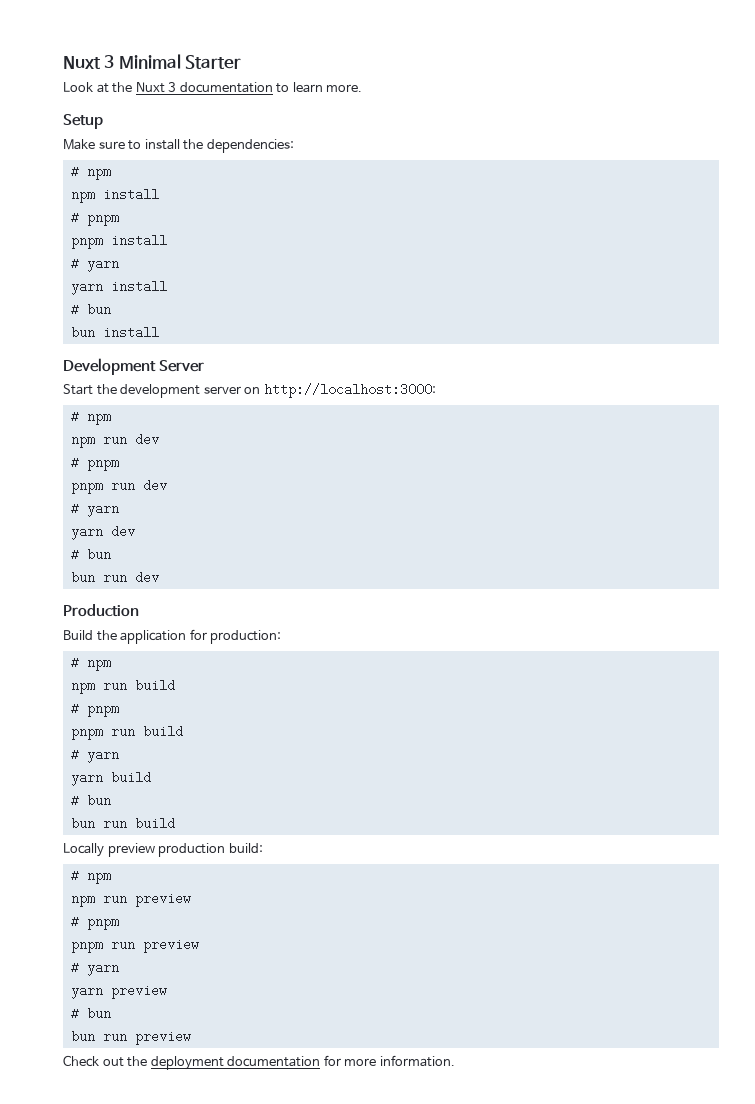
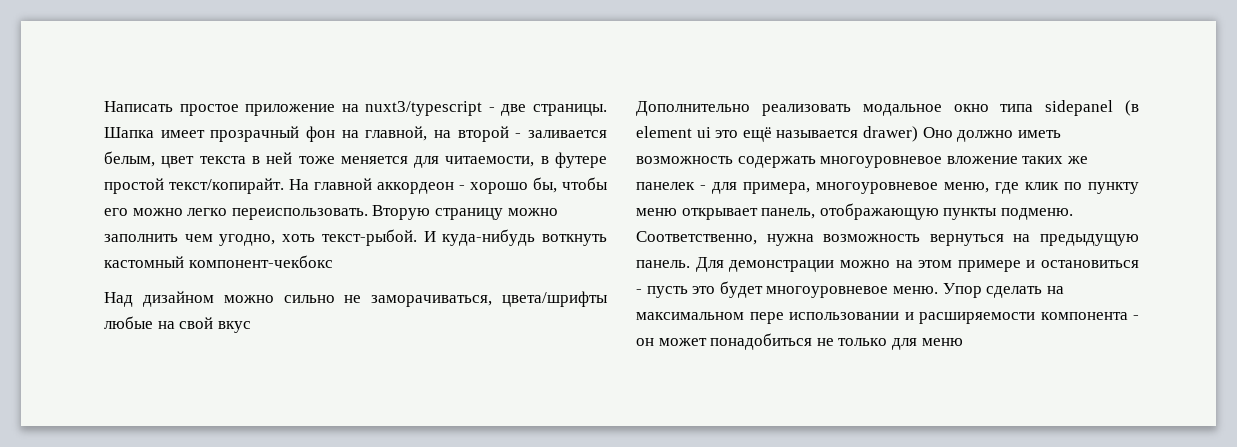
[63,54,242,69] [63,82,363,93] [63,114,103,129] [63,139,294,153] [70,165,111,180] [70,188,159,203] [70,211,119,226] [70,234,167,249] [70,257,119,272] [70,280,167,295] [70,303,111,316] [70,326,159,339] [63,358,205,375] [63,383,436,398] [70,410,111,425] [70,433,159,448] [70,456,119,471] [70,479,167,494] [70,502,119,517] [70,525,135,540] [70,548,111,561] [70,571,159,584] [63,604,139,617] [63,629,282,644] [70,656,111,671] [70,679,175,694] [70,702,119,717] [70,725,183,740] [70,748,119,763] [70,771,151,786] [70,794,111,807] [70,817,175,830] [63,843,263,857] [70,869,111,884] [70,892,191,907] [70,915,119,930] [70,938,199,953] [70,961,119,976] [70,984,167,999] [70,1007,111,1020] [70,1030,191,1045] [63,1055,455,1070] Nuxt 3 Minimal Starter // Look at the Nuxt 3 documentation to learn more. // Setup // Make sure to install the dependencies: // # npm // npm install // # pnpm // pnpm install // # yarn // yarn install // # bun // bun install // Development Server // Start the development server on http://localhost:3000: // # npm // npm run dev // # pnpm // pnpm run dev // # yarn // yarn dev // # bun // bun run dev // Production // Build the application for production: // # npm // npm run build // # pnpm // pnpm run build // # yarn // yarn build // # bun // bun run build // Locally preview production build: // # npm // npm run preview // # pnpm // pnpm run preview // # yarn // yarn preview // # bun // bun run preview // Check out the deployment documentation for more information. -> [104,101,607,116] [104,126,607,142] [104,151,607,168] [104,177,608,194] [104,205,558,220] [104,229,607,246] [104,255,333,268] [104,291,608,307] [104,316,251,333] [636,100,1139,116] [636,126,1061,142] [636,156,1088,168] [636,182,1139,194] [636,203,1073,220] [636,231,1139,246] [636,257,1139,272] [636,281,1064,298] [636,312,1139,324] [636,333,963,350] Написать простое приложение на nuxt3/typescript - две страницы. Шапка имеет прозрачный фон на главной, на второй - заливается белым, цвет текста в ней тоже меняется для читаемости, в футере простой текст/копирайт. На главной аккордеон - хорошо бы, чтобы его можно легко переиспользовать. Вторую страницу можно заполнить чем угодно, хоть текст-рыбой. И куда-нибудь воткнуть кастомный компонент-чекбокс // Над дизайном можно сильно не заморачиваться, цвета/шрифты любые на свой вкус // Дополнительно реализовать модальное окно типа sidepanel (в element ui это ещё называется drawer) Оно должно иметь возможность содержать многоуровневое вложение таких же панелек - для примера, многоуровневое меню, где клик по пункту меню открывает панель, отображающую пункты подменю. Соответственно, нужна возможность вернуться на предыдущую панель. Для демонстрации можно на этом примере и остановиться - пусть это будет многоуровневое меню. Упор сделать на максимальном пере использовании и расширяемости компонента - он может понадобиться не только для меню

